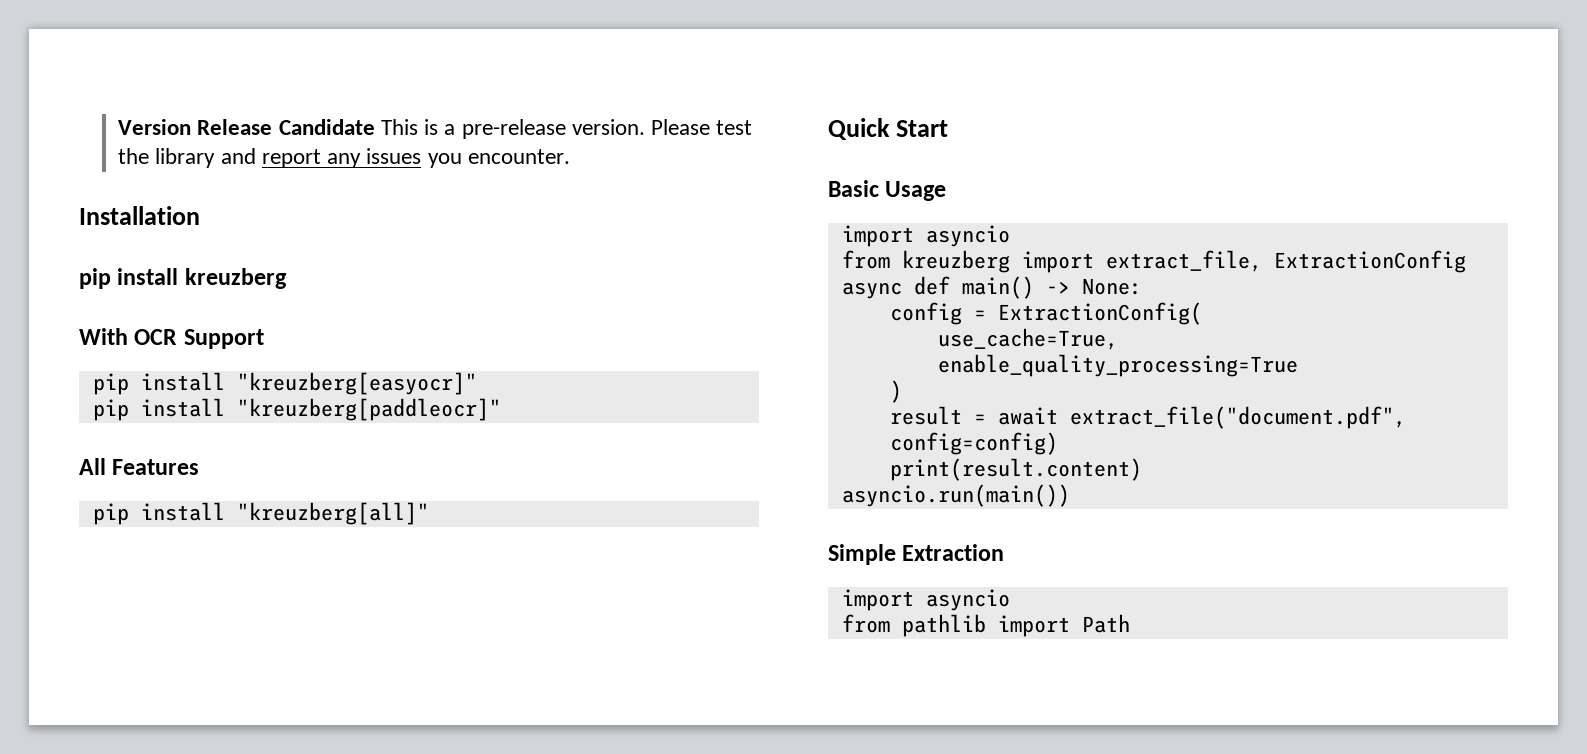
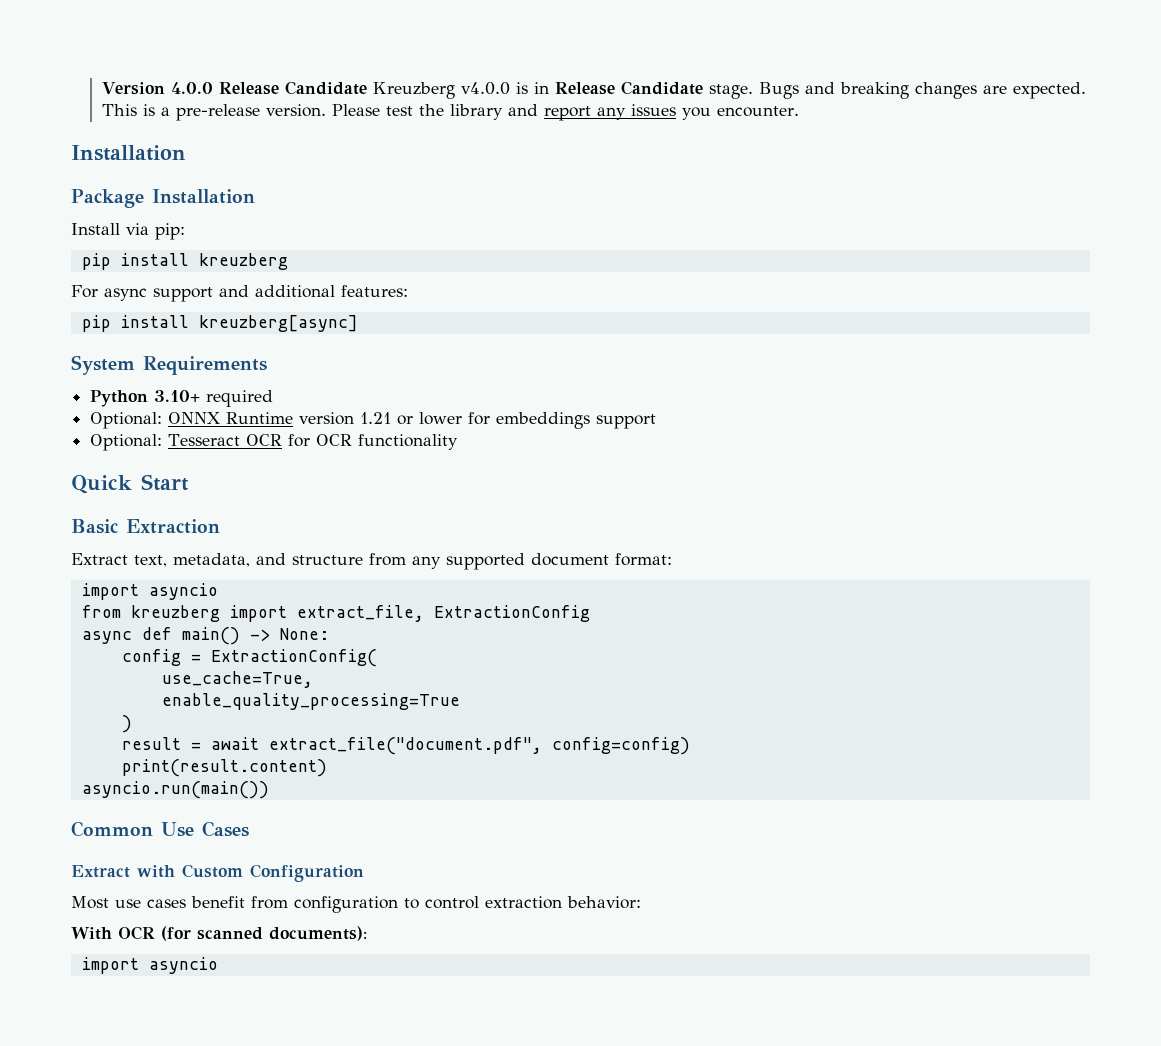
[197,119,375,135] Release Candidate -> [170,81,1086,99] 4.0.0 Release Candidate Kreuzberg v4.0.0 is in Release Candidate stage. Bugs and breaking changes are expected.
[79,268,287,289] [79,328,264,349] [92,372,477,395] [92,398,501,421] [79,458,200,475] [92,502,429,525] [828,118,948,140] [828,180,947,201] pip install kreuzberg // With OCR Support // pip install "kreuzberg[easyocr]" // pip install "kreuzberg[paddleocr]" // All Features // pip install "kreuzberg[all]" // Quick Start // Basic Usage -> [71,189,255,208] [71,223,185,240] [81,253,288,270] [71,285,408,302] [81,315,358,332] [71,355,267,375] [90,390,274,407] [90,412,657,429] [90,434,459,451] [71,474,189,494] [71,519,220,534] [71,553,672,570] Package Installation // Install via pip: // pip install kreuzberg // For async support and additional features: // pip install kreuzberg[async] // System Requirements // Python 3.10+ required // Optional: ONNX Runtime version 1.21 or lower for embeddings support // Optional: Tesseract OCR for OCR functionality // Quick Start // Basic Extraction // Extract text, metadata, and structure from any supported document format:
[828,544,1005,565] [841,589,1010,611] [841,614,1130,637] Simple Extraction // import asyncio // from pathlib import Path -> [71,821,249,837] [71,864,364,882] [71,896,641,913] [71,926,367,941] [81,957,218,974] Common Use Cases // Extract with Custom Configuration // Most use cases benefit from configuration to control extraction behavior: // With OCR (for scanned documents): // import asyncio

